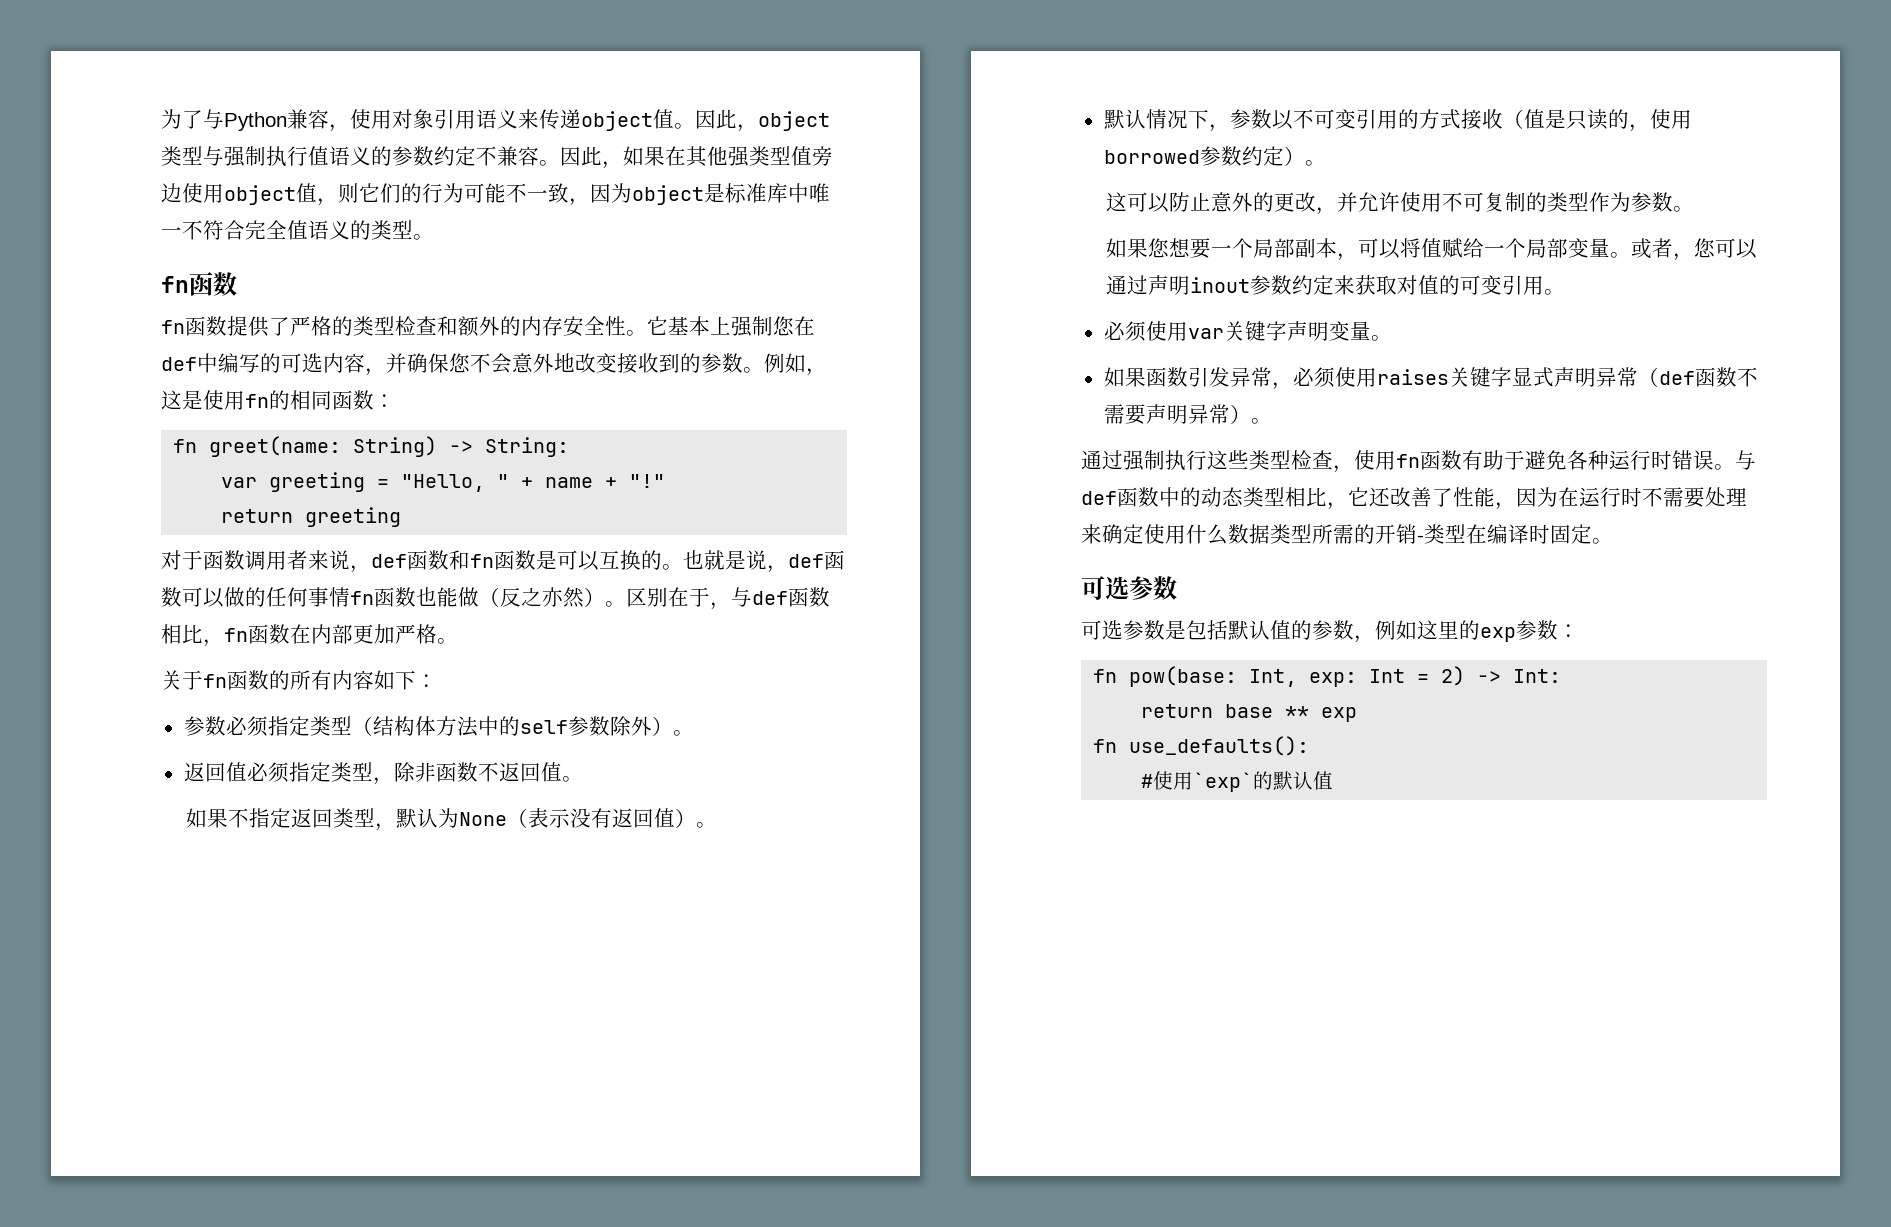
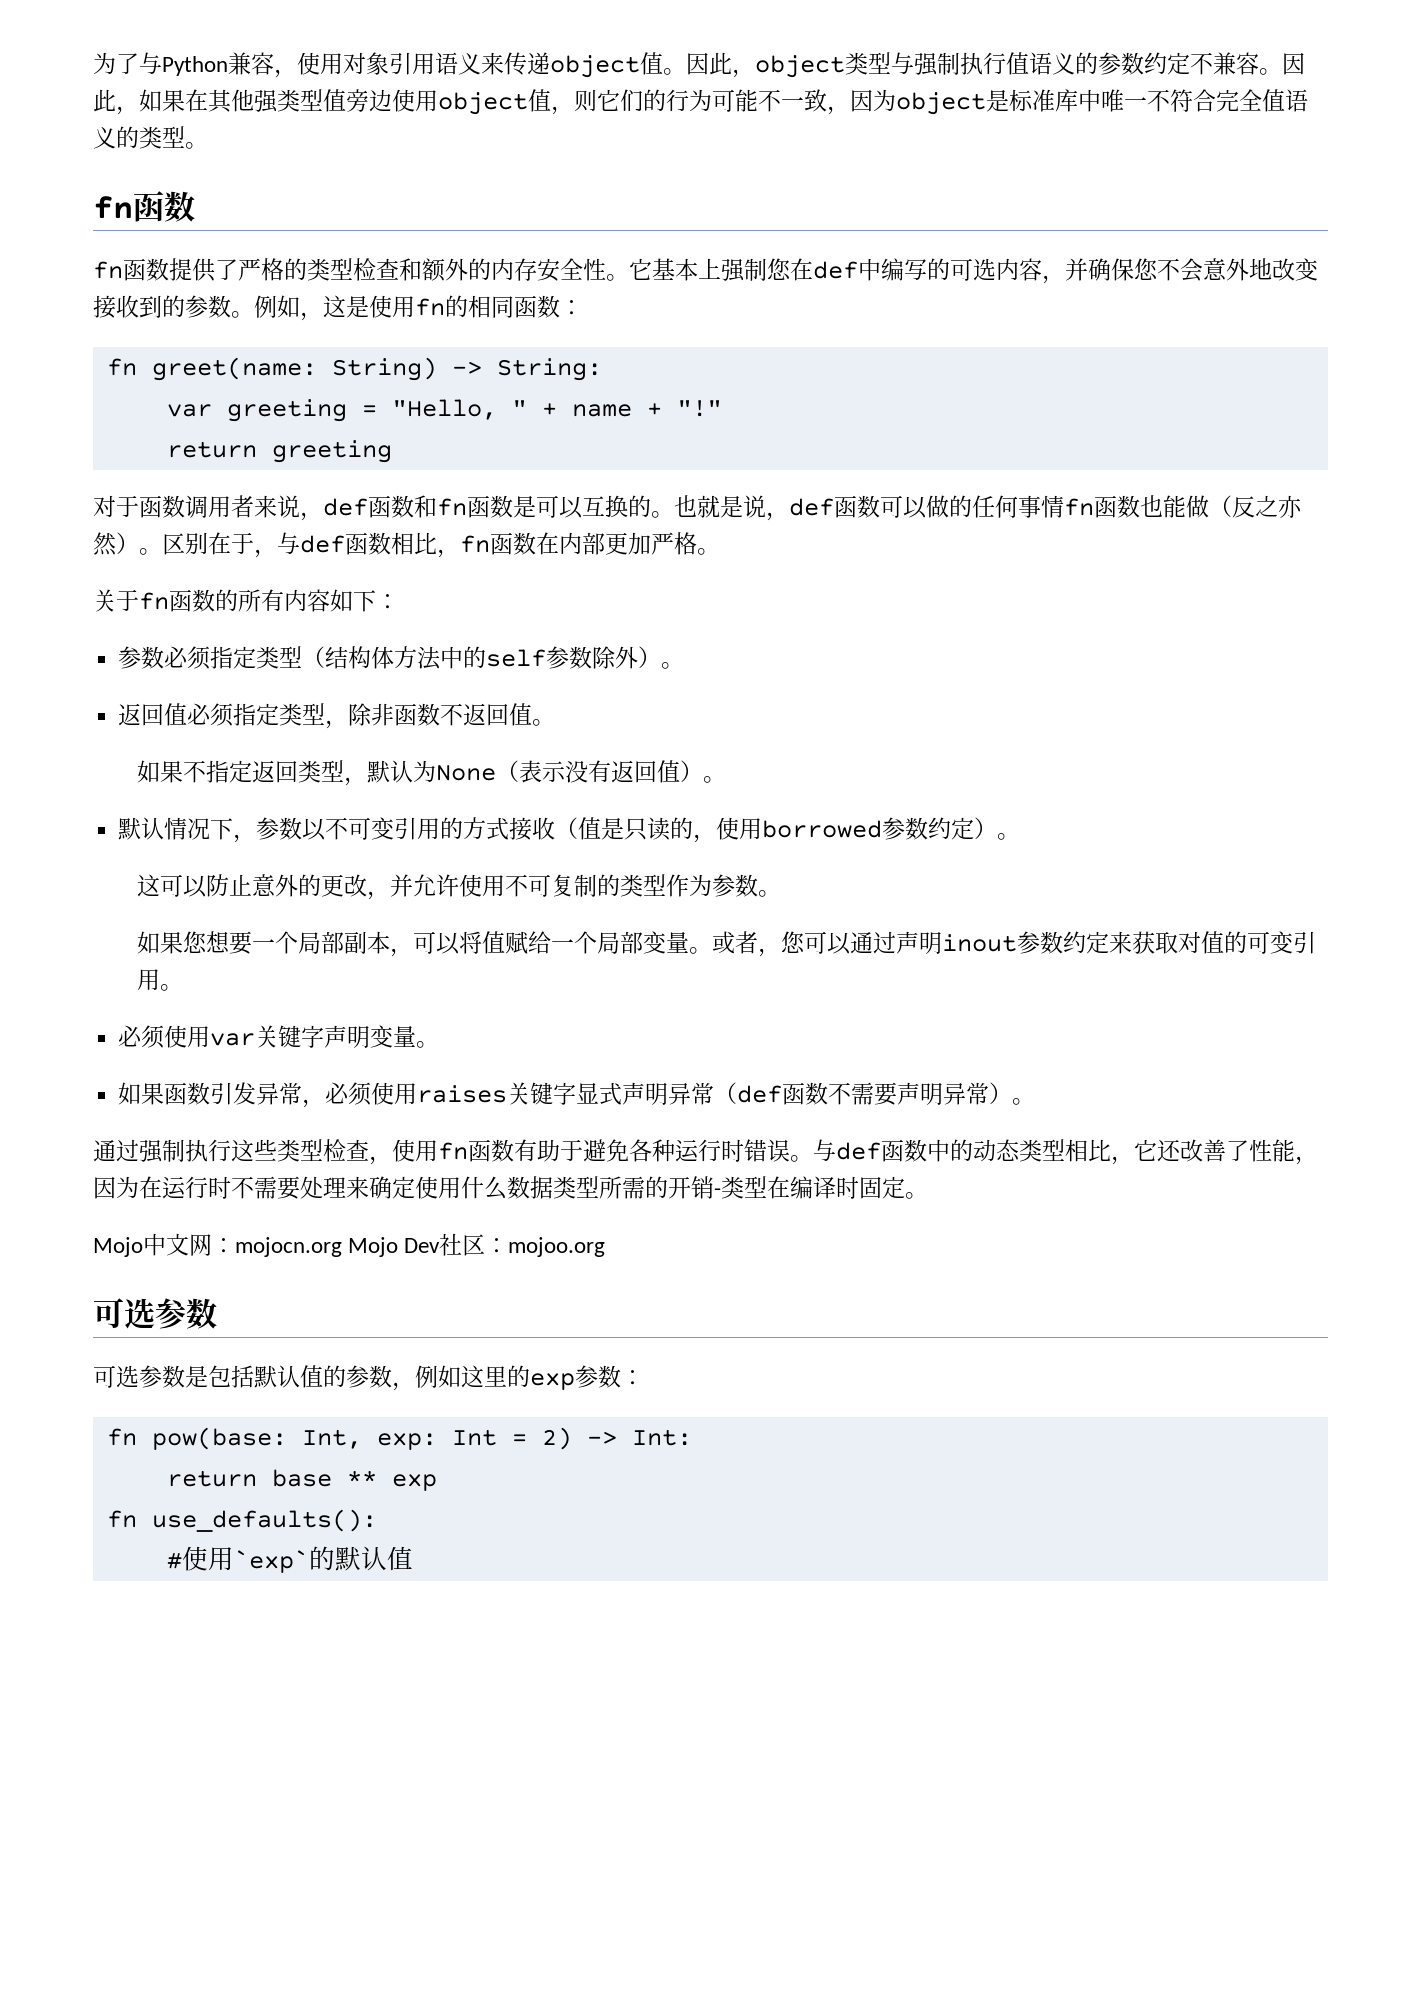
(1613, 541) none -> [93,1233,606,1257] // Mojo中文网：mojocn.org Mojo Dev社区：mojoo.org

